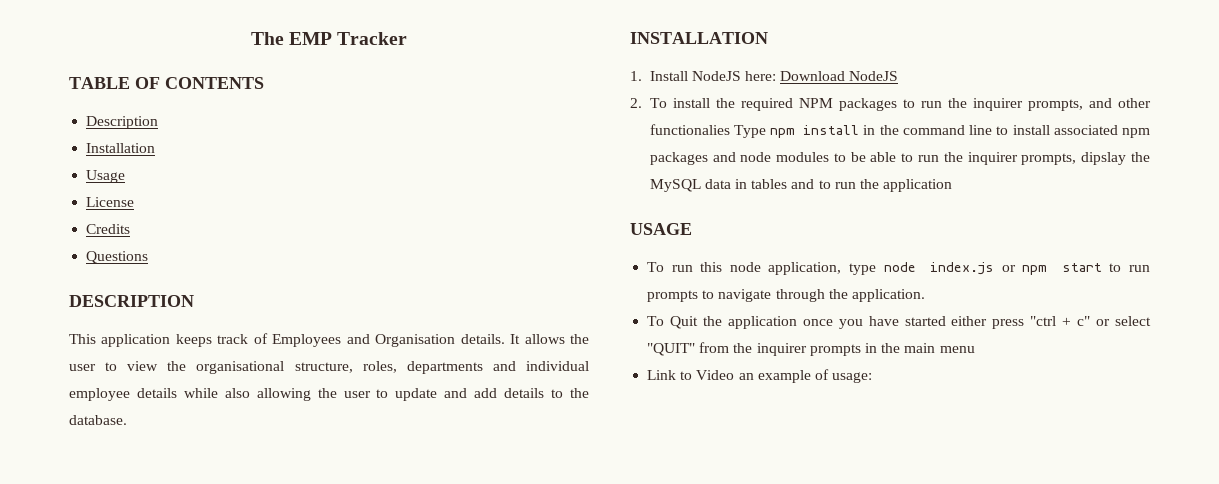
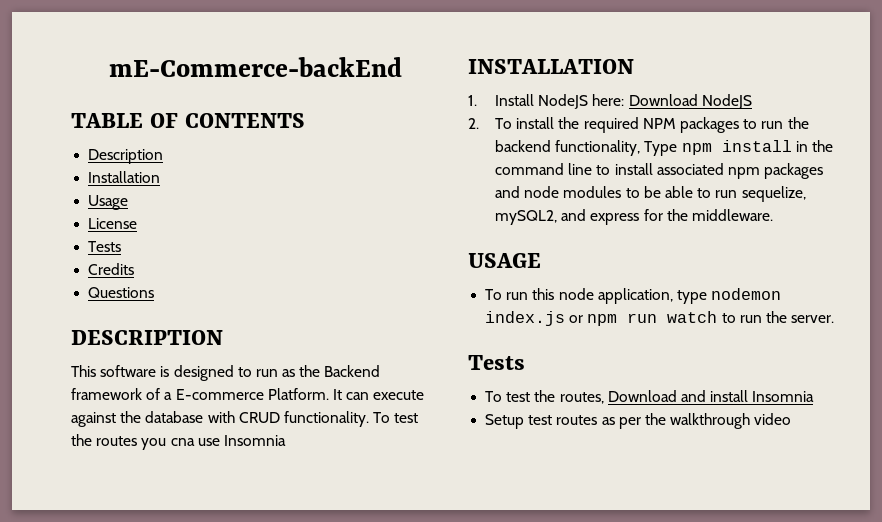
[250,32,408,45] The EMP Tracker -> [108,57,402,77] mE-Commerce-backEnd
(135, 202) none -> [88,241,122,252] // Tests
[101,333,589,347] [69,361,589,374] [69,388,589,401] [69,415,127,425] application keeps track of Employees and Organisation details. It allows the user to view the organisational structure, roles, departments and individual employee details while also allowing the user to update and add details to the database. -> [100,365,381,381] [71,388,425,400] [71,411,419,427] [71,434,286,450] software is designed to run as the Backend framework of a E-commerce Platform. It can execute against the database with CRUD functionality. To test the routes you cna use Insomnia
[972,98,1151,111] [649,124,730,135] inquirer prompts, and other functionalies -> [495,140,641,156] backend functionality,
[943,152,1150,165] [649,179,953,192] the inquirer prompts, dipslay the MySQL data in tables and to run the application -> [741,186,806,202] [495,209,773,225] sequelize, mySQL2, and express for the middleware.
[883,262,916,272] node -> [711,288,782,300] nodemon
[1061,263,1150,272] [647,289,925,302] [647,316,1151,329] [647,342,975,356] [647,369,873,383] start to run prompts to navigate through the application. // To Quit the application once you have started either press "ctrl + c" or select "QUIT" from the inquirer prompts in the main menu // Link to Video an example of usage: -> [627,311,835,323] [468,355,525,370] [485,390,815,404] [485,413,792,429] run watch to run the server. // Tests // To test the routes, Download and install Insomnia // Setup test routes as per the walkthrough video

